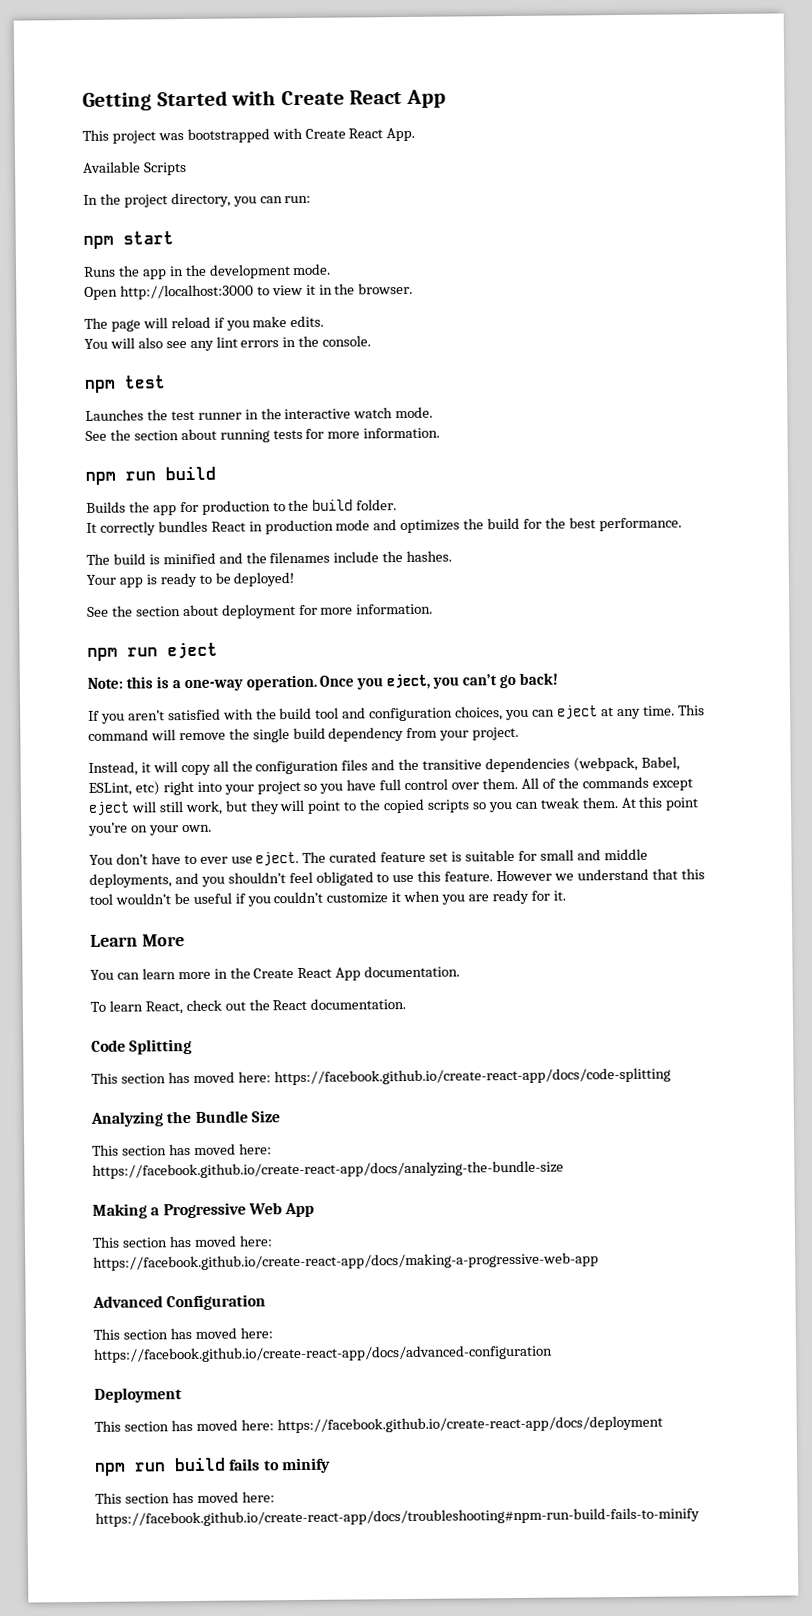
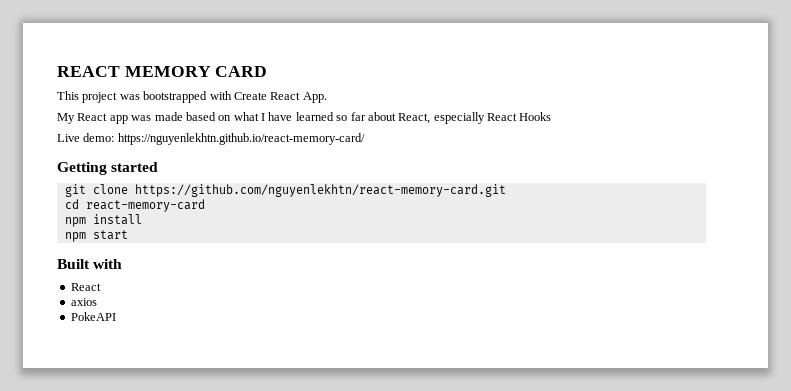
[82,89,446,111] Getting Started with Create React App -> [57,66,268,77] REACT MEMORY CARD
[83,161,187,176] [83,192,312,208] [83,231,174,249] [83,263,332,280] [84,282,414,300] [84,315,325,332] [84,335,372,351] [85,375,166,393] [85,406,434,421] [85,427,441,443] [85,466,216,485] [86,499,398,516] [86,517,682,536] [86,550,453,565] [86,572,295,588] [87,603,434,619] [87,642,218,661] [87,672,558,692] [88,704,705,724] [88,726,520,743] [88,756,680,776] [88,776,693,796] [88,796,700,816] [88,822,212,836] [89,848,648,867] [89,868,705,888] [89,889,566,907] [90,934,185,947] [90,965,461,981] [90,998,407,1015] [91,1038,193,1055] [91,1067,671,1086] [90,1110,280,1127] [92,1143,272,1156] [92,1160,564,1179] [92,1202,315,1219] [92,1235,273,1248] [93,1252,599,1271] [92,1294,267,1311] [93,1327,273,1340] [93,1344,553,1363] [94,1387,182,1403] [94,1415,663,1434] [95,1457,331,1476] [95,1491,275,1504] [95,1507,700,1527] Available Scripts // In the project directory, you can run: // npm start // Runs the app in the development mode. // Open http://localhost:3000 to view it in the browser. // The page will reload if you make edits. // You will also see any lint errors in the console. // npm test // Launches the test runner in the interactive watch mode. // See the section about running tests for more information. // npm run build // Builds the app for production to the build folder. // It correctly bundles React in production mode and optimizes the build for the best performance. // The build is minified and the filenames include the hashes. // Your app is ready to be deployed! // See the section about deployment for more information. // npm run eject // Note: this is a one-way operation. Once you eject, you can’t go back! // If you aren’t satisfied with the build tool and configuration choices, you can eject at any time. This command will remove the single build dependency from your project. // Instead, it will copy all the configuration files and the transitive dependencies (webpack, Babel, ESLint, etc) right into your project so you have full control over them. All of the commands except eject will still work, but they will point to the copied scripts so you can tweak them. At this point you’re on your own. // You don’t have to ever use eject. The curated feature set is suitable for small and middle deployments, and you shouldn’t feel obligated to use this feature. However we understand that this tool wouldn’t be useful if you couldn’t customize it when you are ready for it. // Learn More // You can learn more in the Create React App documentation. // To learn React, check out the React documentation. // Code Splitting // This section has moved here: https://facebook.github.io/create-react-app/docs/code-splitting // Analyzing the Bundle Size // This section has moved here: https://facebook.github.io/create-react-app/docs/analyzing-the-bundle-size // Making a Progressive Web App // This section has moved here: https://facebook.github.io/create-react-app/docs/making-a-progressive-web-app // Advanced Configuration // This section has moved here: https://facebook.github.io/create-react-app/docs/advanced-configuration // Deployment // This section has moved here: https://facebook.github.io/create-react-app/docs/deployment // npm run build fails to minify // This section has moved here: https://facebook.github.io/create-react-app/docs/troubleshooting#npm-run-build-fails-to-minify -> [57,112,552,124] [57,133,365,145] [57,162,159,175] [64,184,506,197] [64,199,205,212] [64,214,142,227] [64,230,128,242] [57,259,123,269] [70,283,101,291] [70,298,97,306] [70,312,116,321] My React app was made based on what I have learned so far about React, especially React Hooks // Live demo: https://nguyenlekhtn.github.io/react-memory-card/ // Getting started // git clone https://github.com/nguyenlekhtn/react-memory-card.git // cd react-memory-card // npm install // npm start // Built with // React // axios // PokeAPI

